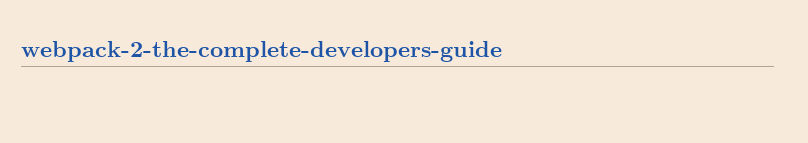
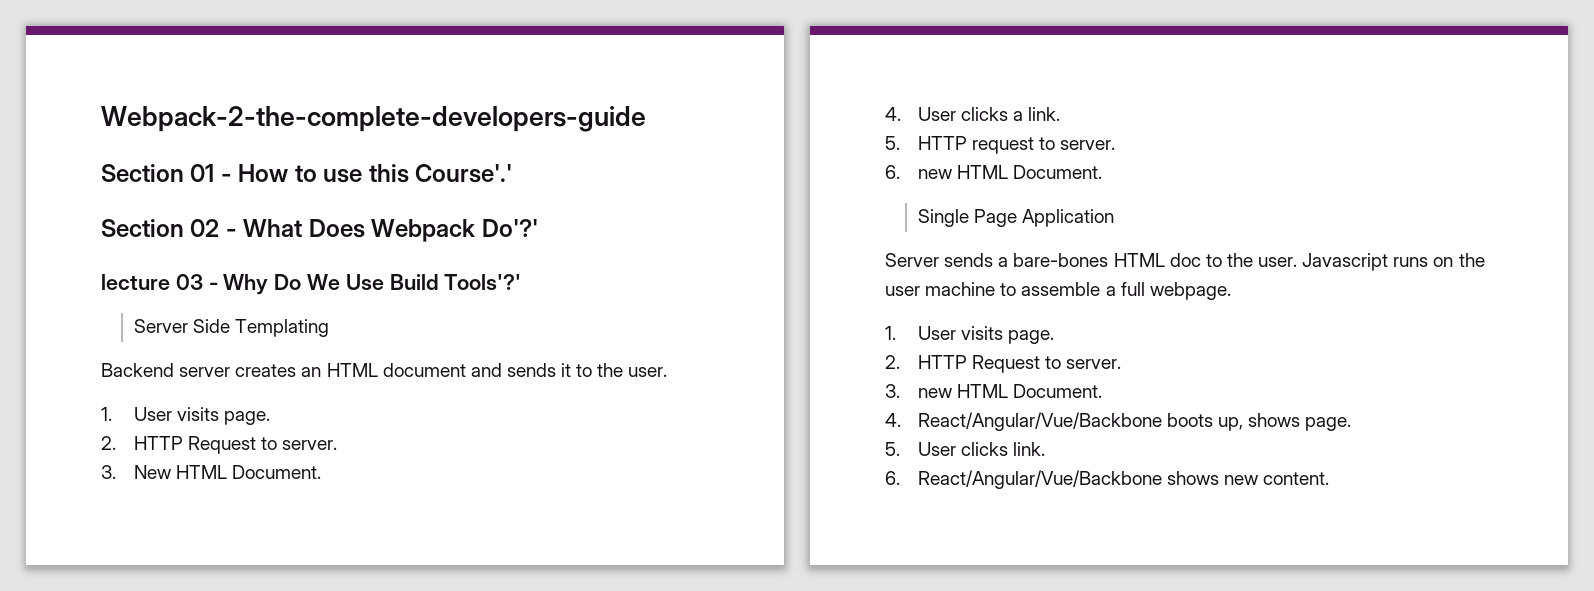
[21,41,502,62] webpack-2-the-complete-developers-guide -> [101,106,646,132] [101,164,513,183] [101,219,538,242] [101,274,522,295] [133,319,330,337] [101,363,668,377] [101,407,271,425] [101,436,338,454] [101,465,322,479] [885,107,1061,121] [885,136,1116,154] [885,165,1103,179] [917,209,1115,227] [885,253,1485,271] [885,282,1231,300] [885,326,1055,344] [885,355,1122,373] [885,384,1103,398] [885,412,1352,431] [885,442,1046,456] [885,470,1330,489] Webpack-2-the-complete-developers-guide // Section 01 - How to use this Course'.' // Section 02 - What Does Webpack Do'?' // lecture 03 - Why Do We Use Build Tools'?' // Server Side Templating // Backend server creates an HTML document and sends it to the user. // 1. User visits page. // 2. HTTP Request to server. // 3. New HTML Document. // 4. User clicks a link. // 5. HTTP request to server. // 6. new HTML Document. // Single Page Application // Server sends a bare-bones HTML doc to the user. Javascript runs on the user machine to assemble a full webpage. // 1. User visits page. // 2. HTTP Request to server. // 3. new HTML Document. // 4. React/Angular/Vue/Backbone boots up, shows page. // 5. User clicks link. // 6. React/Angular/Vue/Backbone shows new content.

